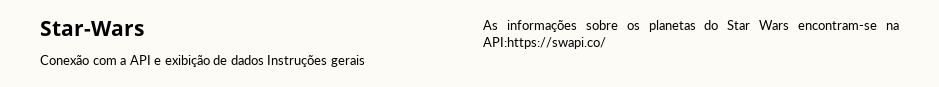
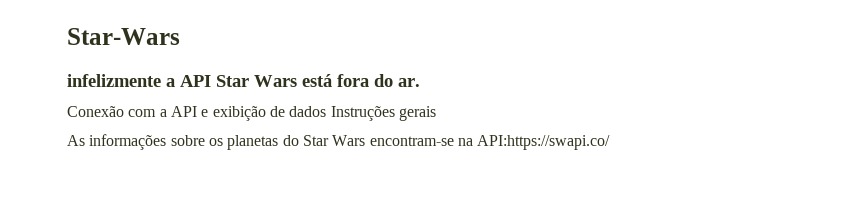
(144, 28) none -> [67,74,420,87] // infelizmente a API Star Wars está fora do ar.

